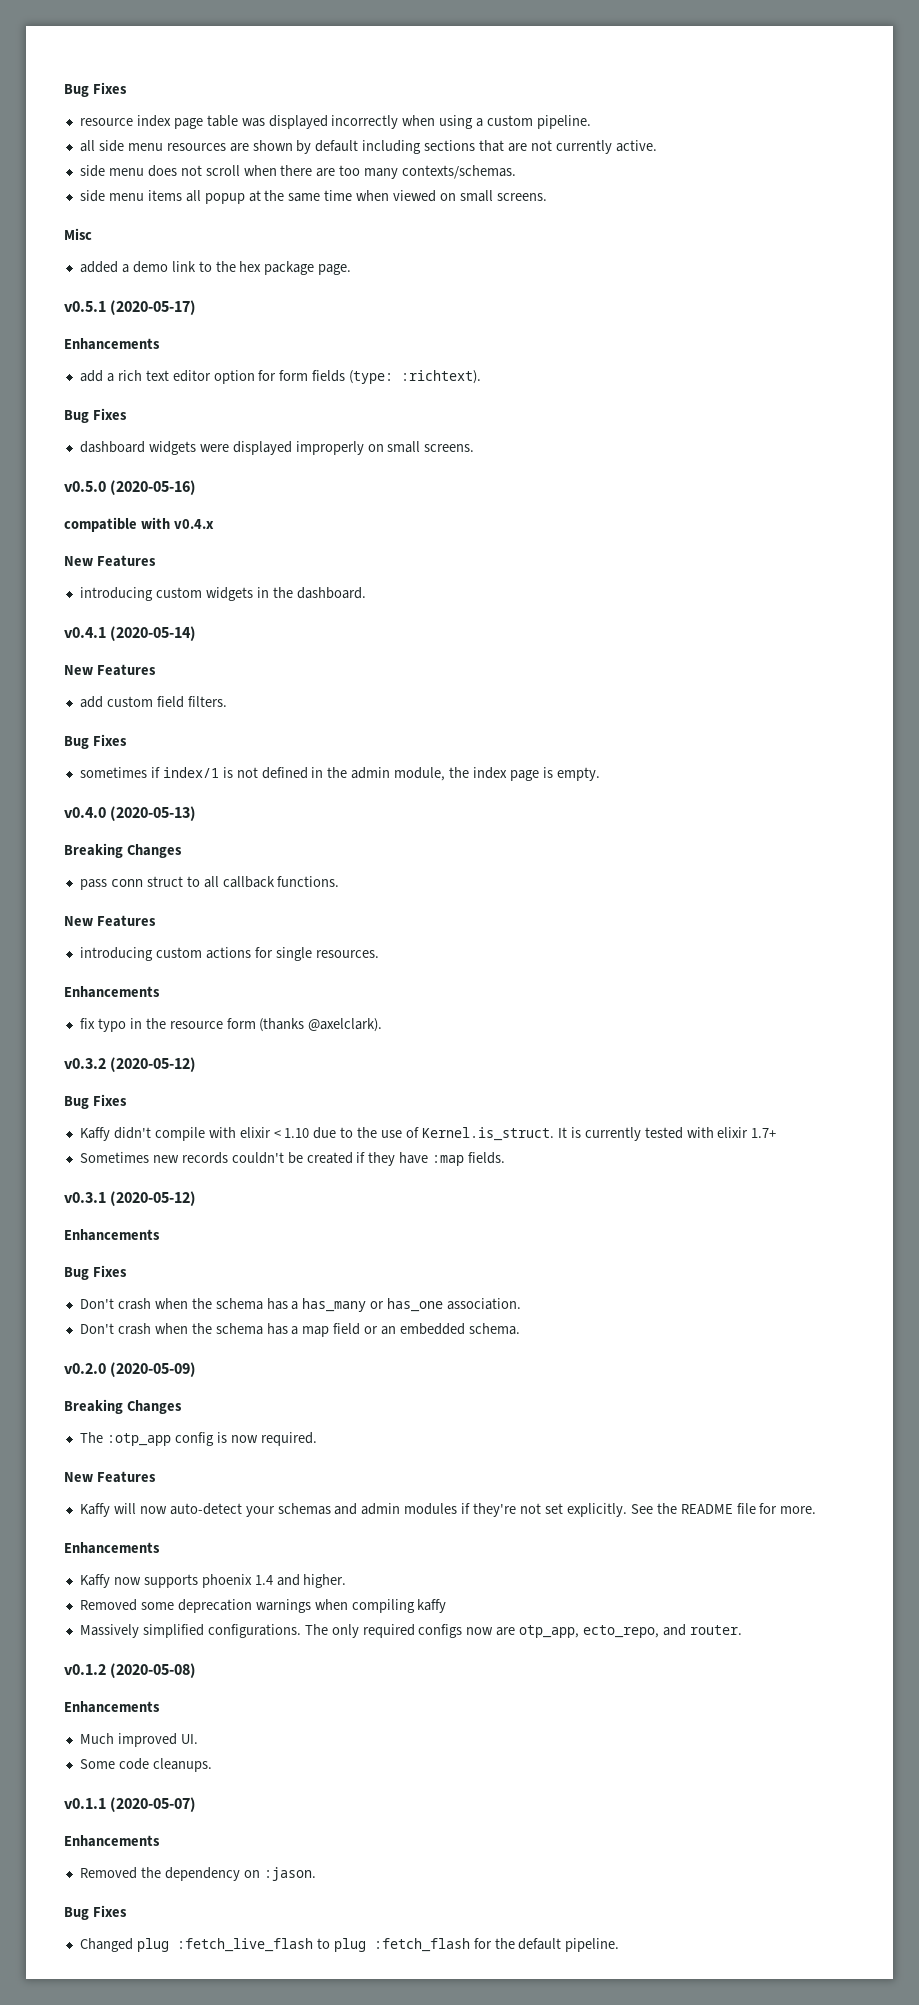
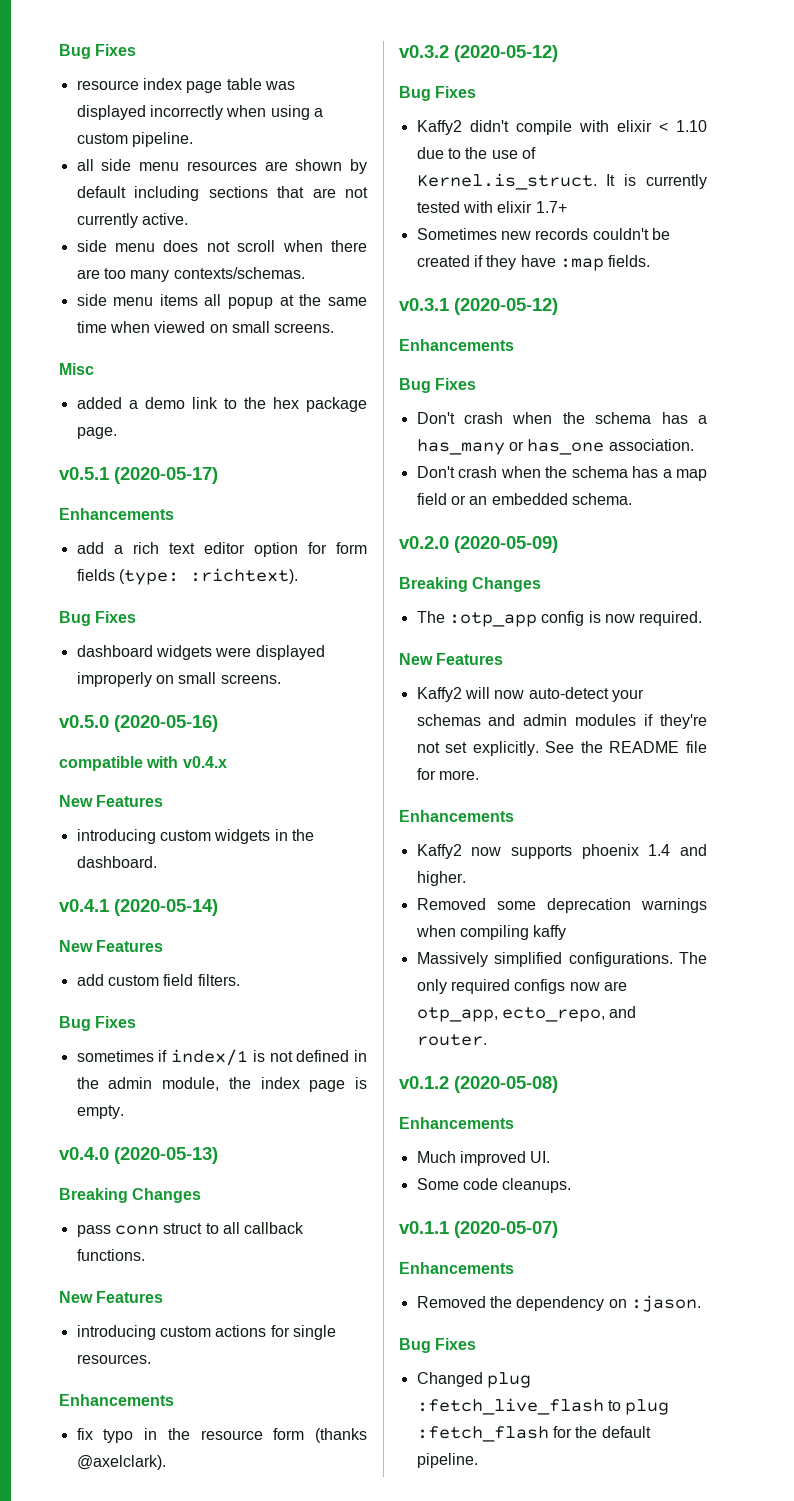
[79,1127,110,1141] Kaffy -> [416,120,462,135] Kaffy2
[79,1503,110,1517] Kaffy -> [416,687,462,702] Kaffy2
[79,1574,110,1588] Kaffy -> [416,844,462,859] Kaffy2

